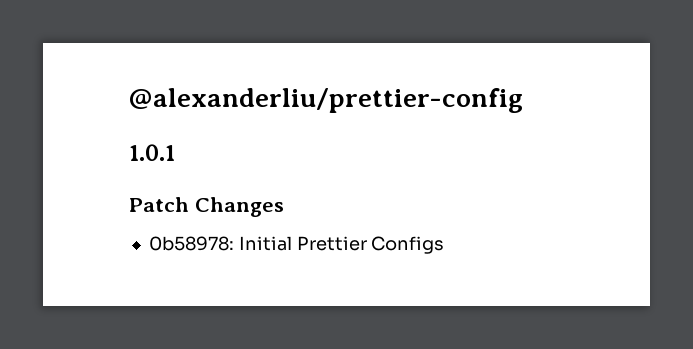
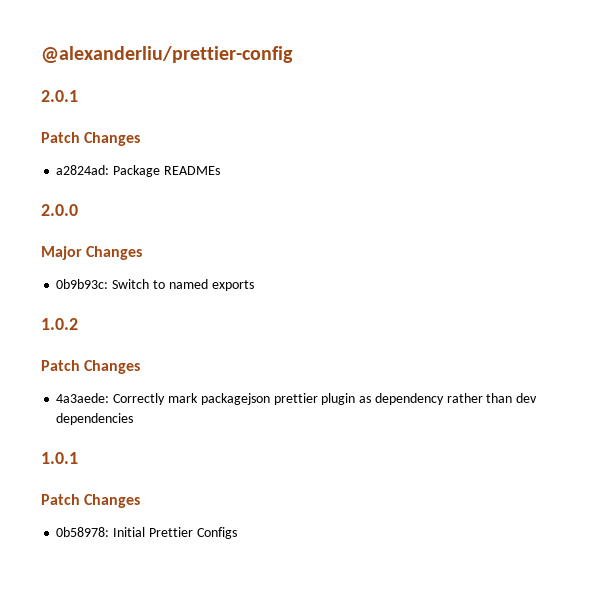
(523, 100) none -> [41,90,78,102] [41,132,141,146] [56,165,220,177] [41,204,78,216] [41,246,143,260] [56,279,254,291] [41,318,78,330] [41,360,141,374] [56,393,538,405] [56,413,134,425] // 2.0.1 // Patch Changes // a2824ad: Package READMEs // 2.0.0 // Major Changes // 0b9b93c: Switch to named exports // 1.0.2 // Patch Changes // 4a3aede: Correctly mark packagejson prettier plugin as dependency rather than dev dependencies

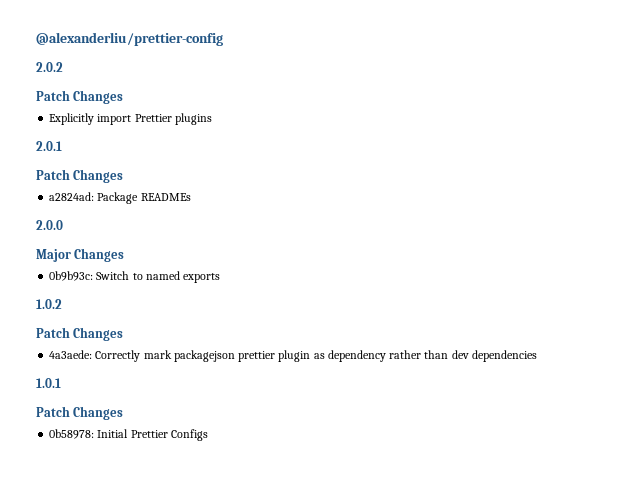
(293, 54) none -> [36,62,63,72] [36,90,124,104] [49,113,212,125] // 2.0.2 // Patch Changes // Explicitly import Prettier plugins

